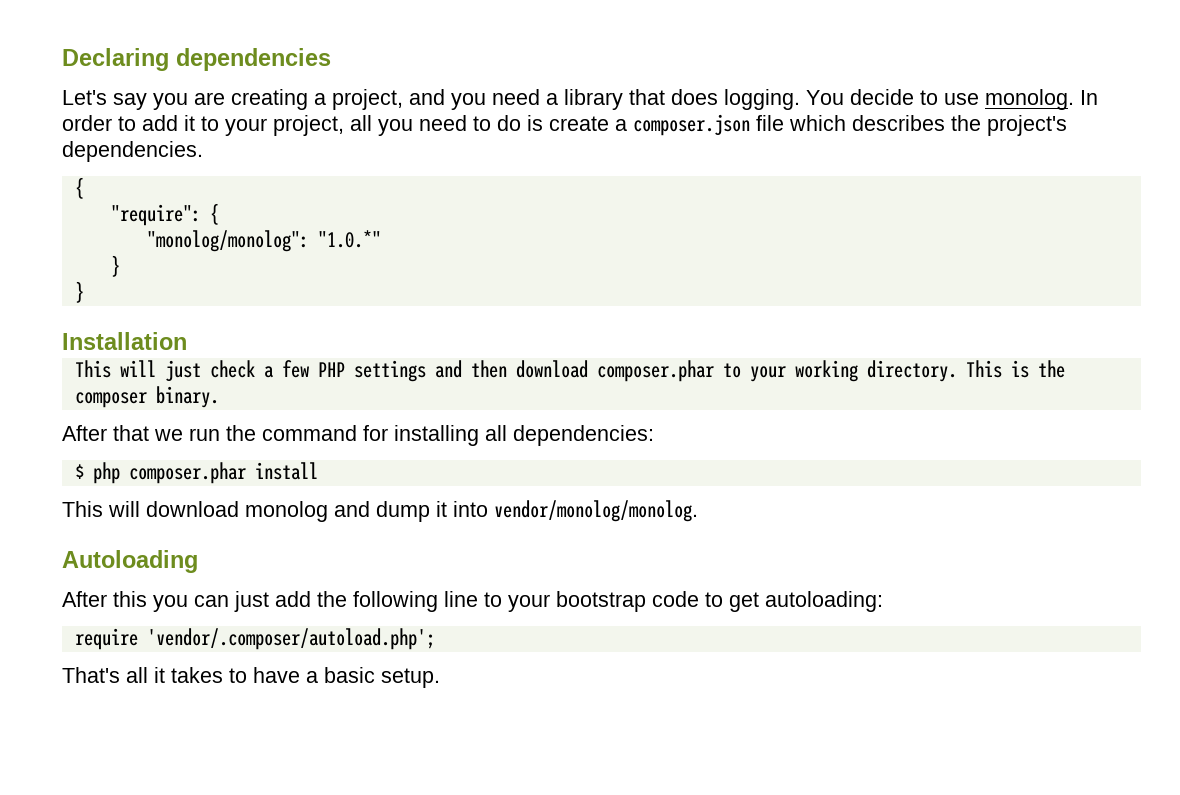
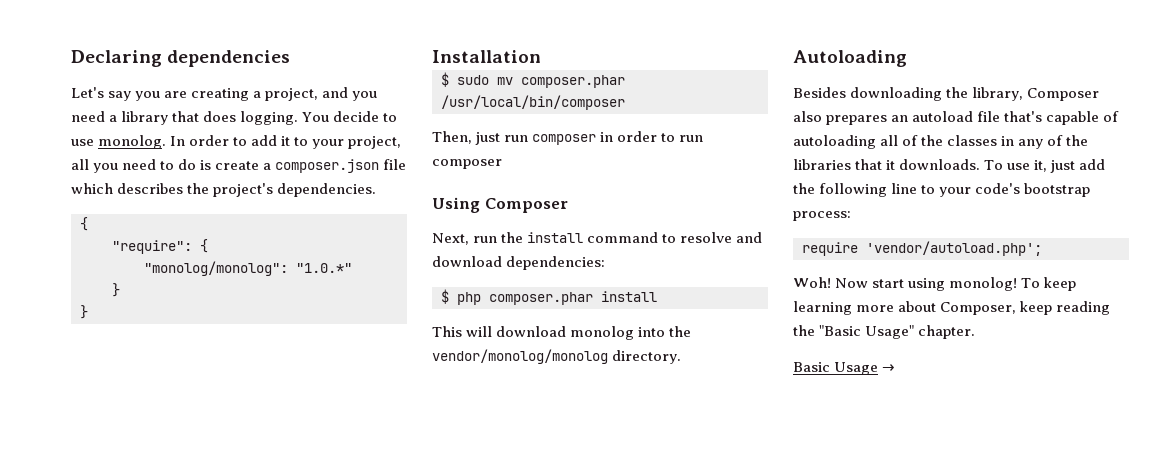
[74,360,1065,382] [74,386,219,408] [62,425,507,446] This will just check a few PHP settings and then download composer.phar to your working directory. This is the composer binary. // After that we run the command for installing all -> [441,72,625,88] [441,95,625,110] [432,131,704,145] [432,159,502,169] [432,197,568,213] [432,232,763,245] [432,256,502,267] $ sudo mv composer.phar /usr/local/bin/composer // Then, just run composer in order to run composer // Using Composer // Next, run the install command to resolve and download
[334,500,698,522] [62,550,198,573] [62,591,229,612] and dump it into vendor/monolog/monolog. // Autoloading // After this you can -> [638,326,692,337] [432,349,682,364] [793,50,907,67] [793,87,1100,101] [793,111,1120,125] [793,135,1089,149] [793,159,1048,172] into the vendor/monolog/monolog directory. // Autoloading // Besides downloading the library, Composer also prepares an autoload file that's capable of autoloading all of the classes in any of the libraries that it downloads. To use it,
[556,591,883,612] [74,628,435,650] [62,667,440,688] bootstrap code to get autoloading: // require 'vendor/.composer/autoload.php'; // That's all it takes to have a basic setup. -> [975,183,1091,197] [793,211,851,221] [802,241,1042,256] [793,277,1077,291] [793,301,1111,315] [793,325,976,339] [793,362,896,375] code's bootstrap process: // require 'vendor/autoload.php'; // Woh! Now start using monolog! To keep learning more about Composer, keep reading the "Basic Usage" chapter. // Basic Usage →

